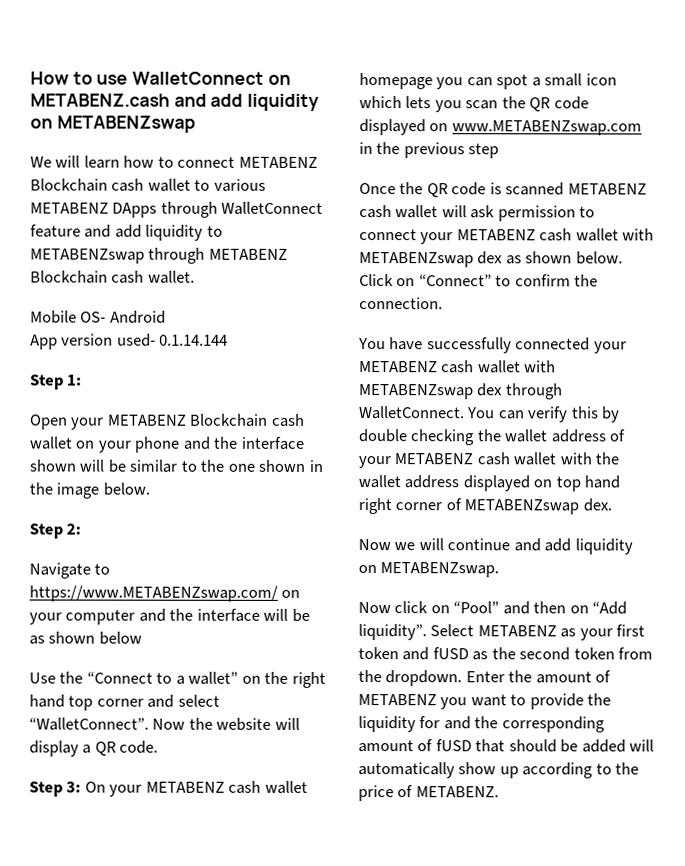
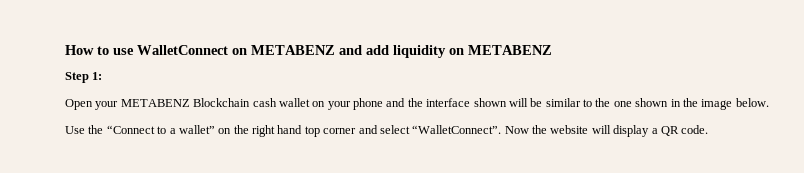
[30,93,320,111] [30,115,196,133] [30,155,318,169] [30,178,266,192] [30,201,324,218] [30,224,223,241] [30,247,288,264] [30,270,195,284] [30,310,166,324] [30,333,229,350] METABENZ.cash and add liquidity on METABENZswap // We will learn how to connect METABENZ Blockchain cash wallet to various METABENZ DApps through WalletConnect feature and add liquidity to METABENZswap through METABENZ Blockchain cash wallet. // Mobile OS- Android // App version used- 0.1.14.144 -> [251,45,552,58] METABENZ and add liquidity on METABENZ
[29,523,82,539] [29,562,111,579] [29,585,301,602] [29,608,310,625] [29,631,142,645] // Step 2: // Navigate to https://www.METABENZswap.com/ on your computer and the interface will be as shown below -> (769, 102) none
[29,780,308,797] [359,73,617,90] [359,96,589,113] [359,119,642,136] [359,142,500,159] [359,182,647,198] [359,205,596,222] [359,228,655,245] [359,251,623,268] [359,274,599,287] [359,297,443,310] [358,337,627,354] [359,360,557,374] [359,383,563,400] [359,406,621,423] [358,429,627,446] [358,452,620,469] [358,475,621,492] [358,498,612,515] [358,538,633,555] [358,562,500,578] [358,601,628,615] [358,624,646,641] [358,647,654,661] [358,670,612,687] [358,693,612,710] [358,716,605,733] [358,739,655,753] [358,762,640,779] [358,785,499,802] // Step 3: On your METABENZ cash wallet homepage you can spot a small icon which lets you scan the QR code displayed on www.METABENZswap.com in the previous step // Once the QR code is scanned METABENZ cash wallet will ask permission to connect your METABENZ cash wallet with METABENZswap dex as shown below. Click on “Connect” to confirm the connection. // You have successfully connected your METABENZ cash wallet with METABENZswap dex through WalletConnect. You can verify this by double checking the wallet address of your METABENZ cash wallet with the wallet address displayed on top hand right corner of METABENZswap dex. // Now we will continue and add liquidity on METABENZswap. // Now click on “Pool” and then on “Add liquidity”. Select METABENZ as your first token and fUSD as the second token from the dropdown. Enter the amount of METABENZ you want to provide the liquidity for and the corresponding amount of fUSD that should be added will automatically show up according to the price of METABENZ. -> (709, 129) none

